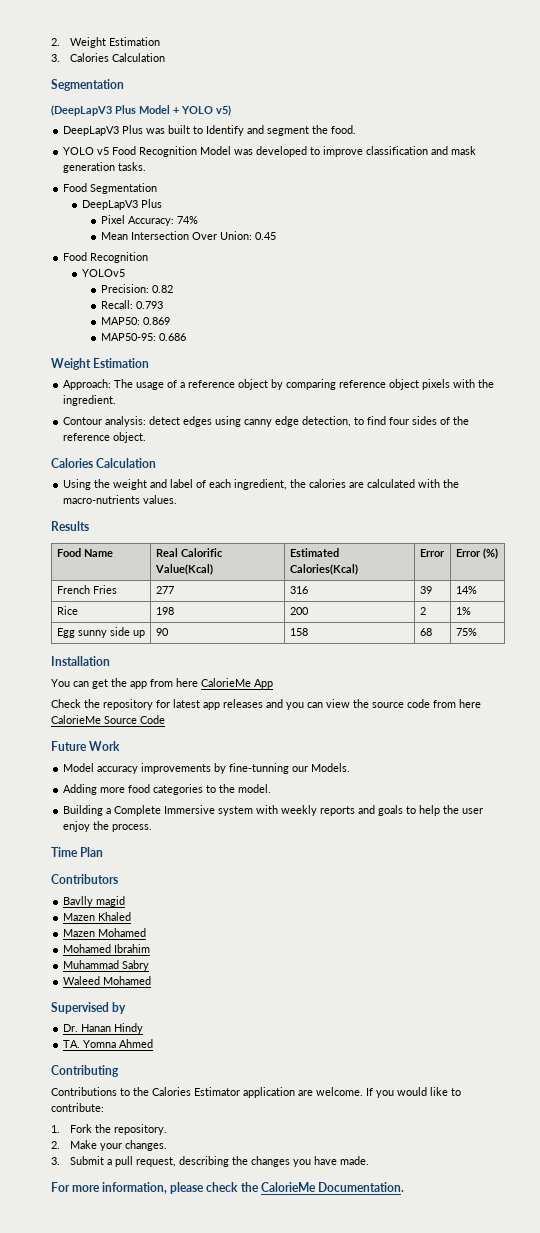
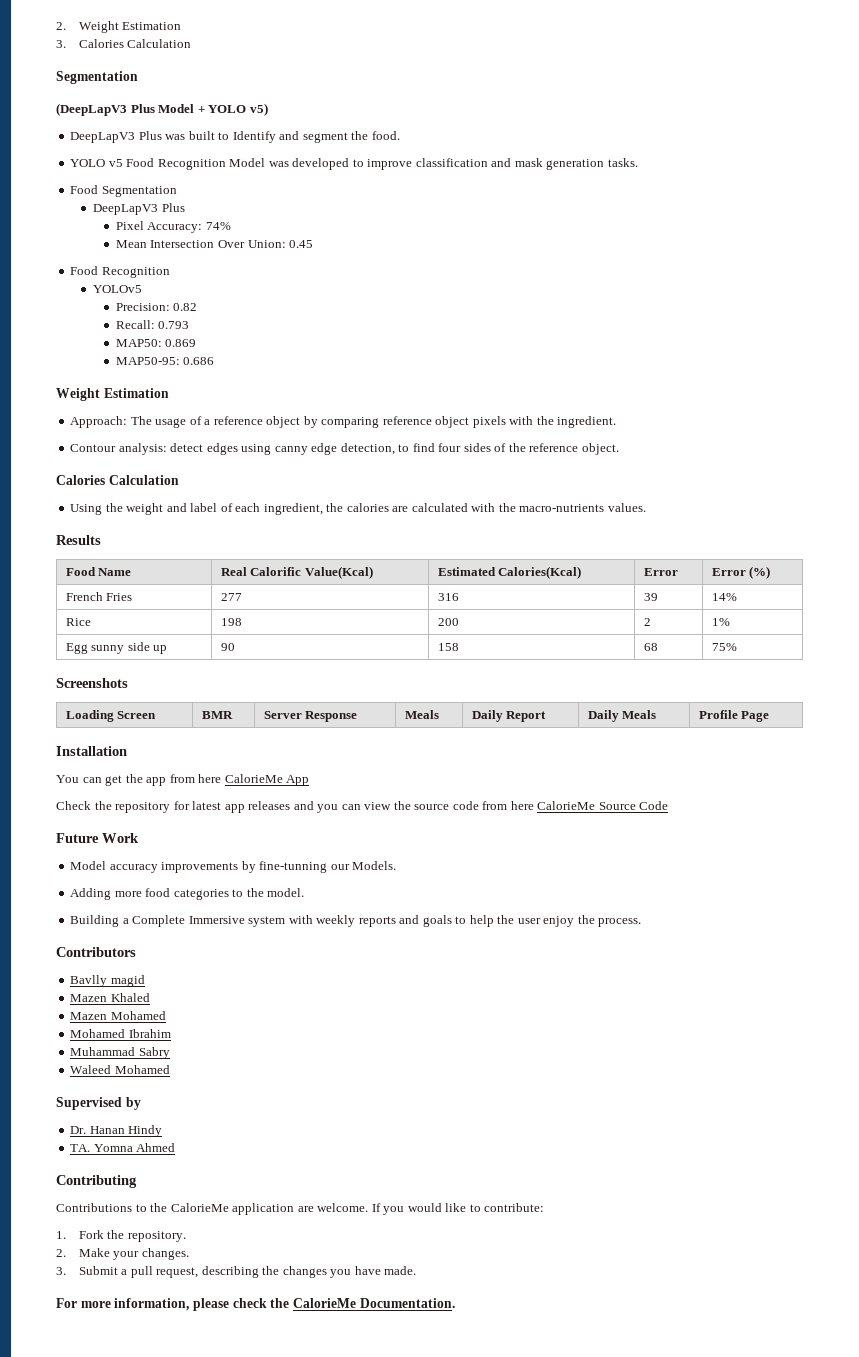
(477, 632) none -> [56,678,128,688] [65,710,157,722] [201,711,233,719] [263,711,358,722] [404,710,439,719] [471,710,547,722] [587,710,657,722] [698,710,770,722] // Screenshots // Loading Screen | BMR | Server Response | Meals | Daily Report | Daily Meals | Profile Page
[51,847,104,857] // Time Plan -> (642, 922) none
[152,1087,240,1096] Calories Estimator -> [170,1203,229,1212] CalorieMe

